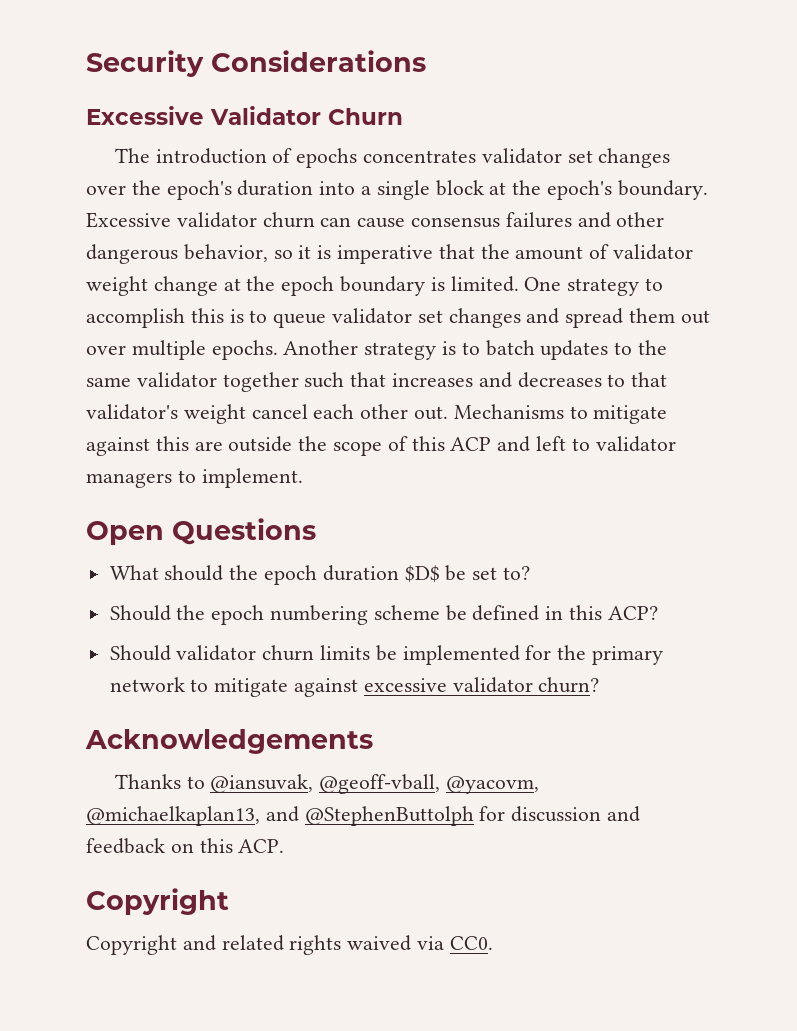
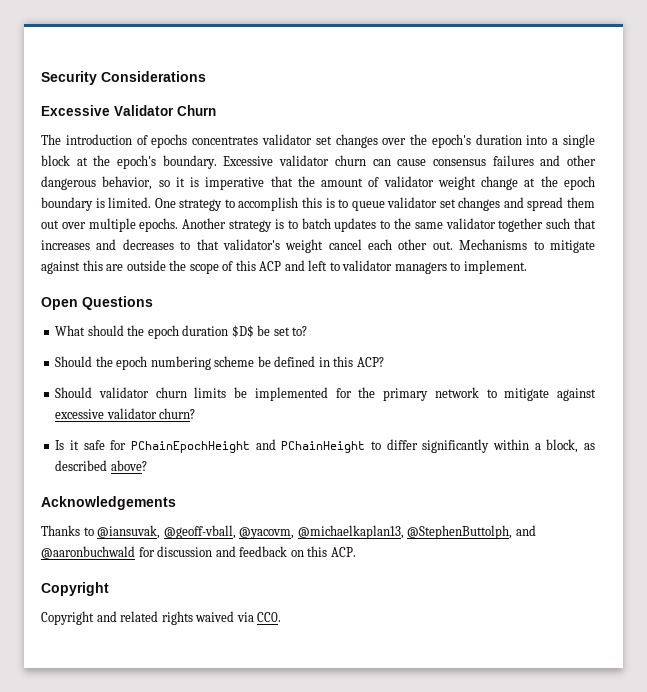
(600, 685) none -> [55,439,595,453] [55,460,147,471] // Is it safe for PChainEpochHeight and PChainHeight to differ significantly within a block, as described above?
[265,806,474,826] and @StephenButtolph -> [407,525,536,539] [41,546,135,559] @StephenButtolph, and @aaronbuchwald

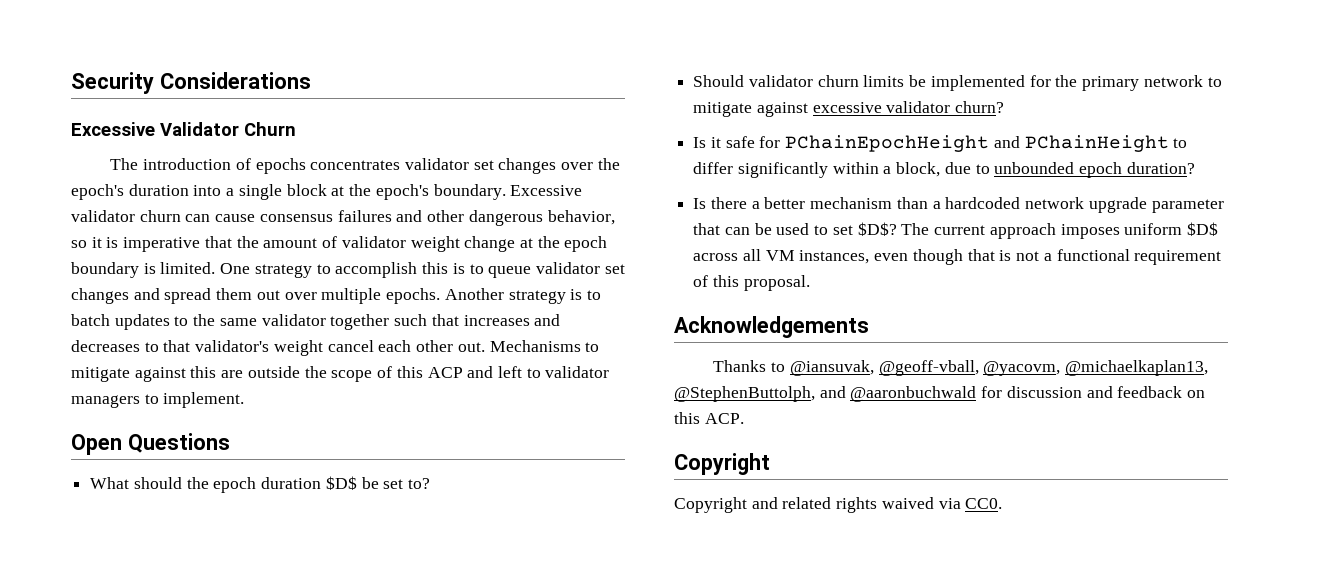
[55,356,384,370] // Should the epoch numbering scheme be defined in this ACP? -> (431, 483) none
[584,443,595,450] [55,460,147,471] as described above? -> [944,162,1195,178] [693,197,1224,213] [693,222,1218,239] [693,249,1222,265] [693,275,810,291] due to unbounded epoch duration? // Is there a better mechanism than a hardcoded network upgrade parameter that can be used to set $D$? The current approach imposes uniform $D$ across all VM instances, even though that is not a functional requirement of this proposal.

